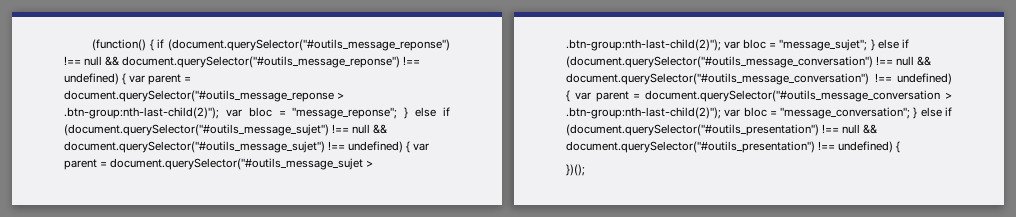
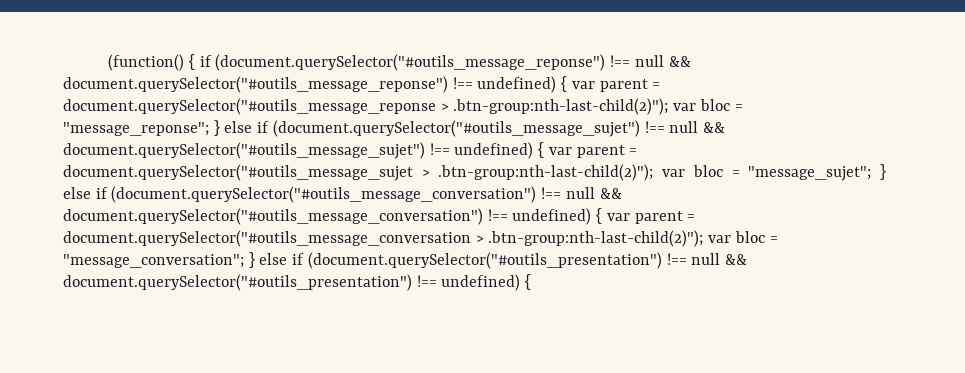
[566,164,585,176] // })(); -> (532, 282) none

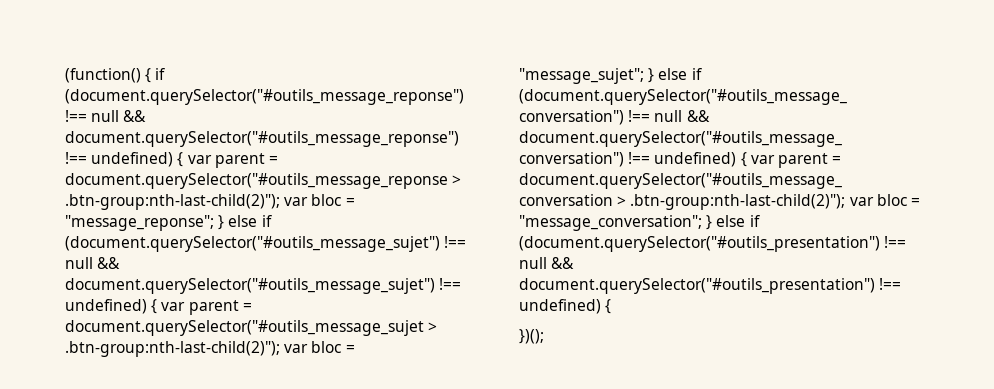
(532, 282) none -> [519,329,544,344] // })();

